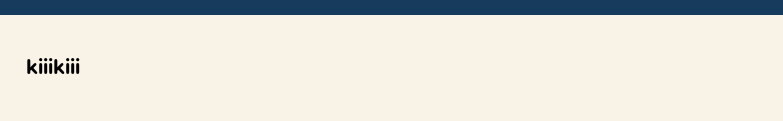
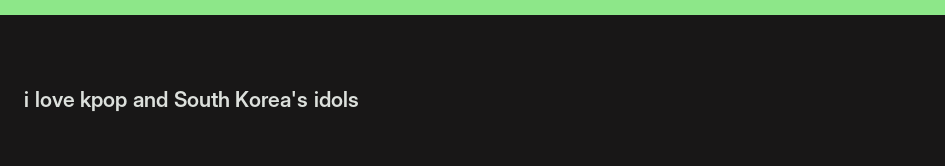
[26,58,80,75] kiiikiii -> [24,91,360,112] i love kpop and South Korea's idols

